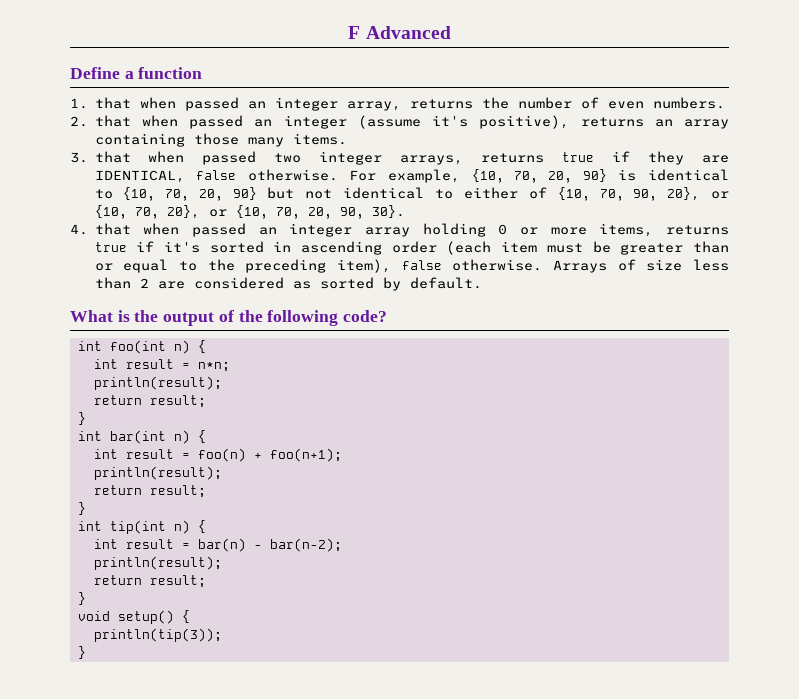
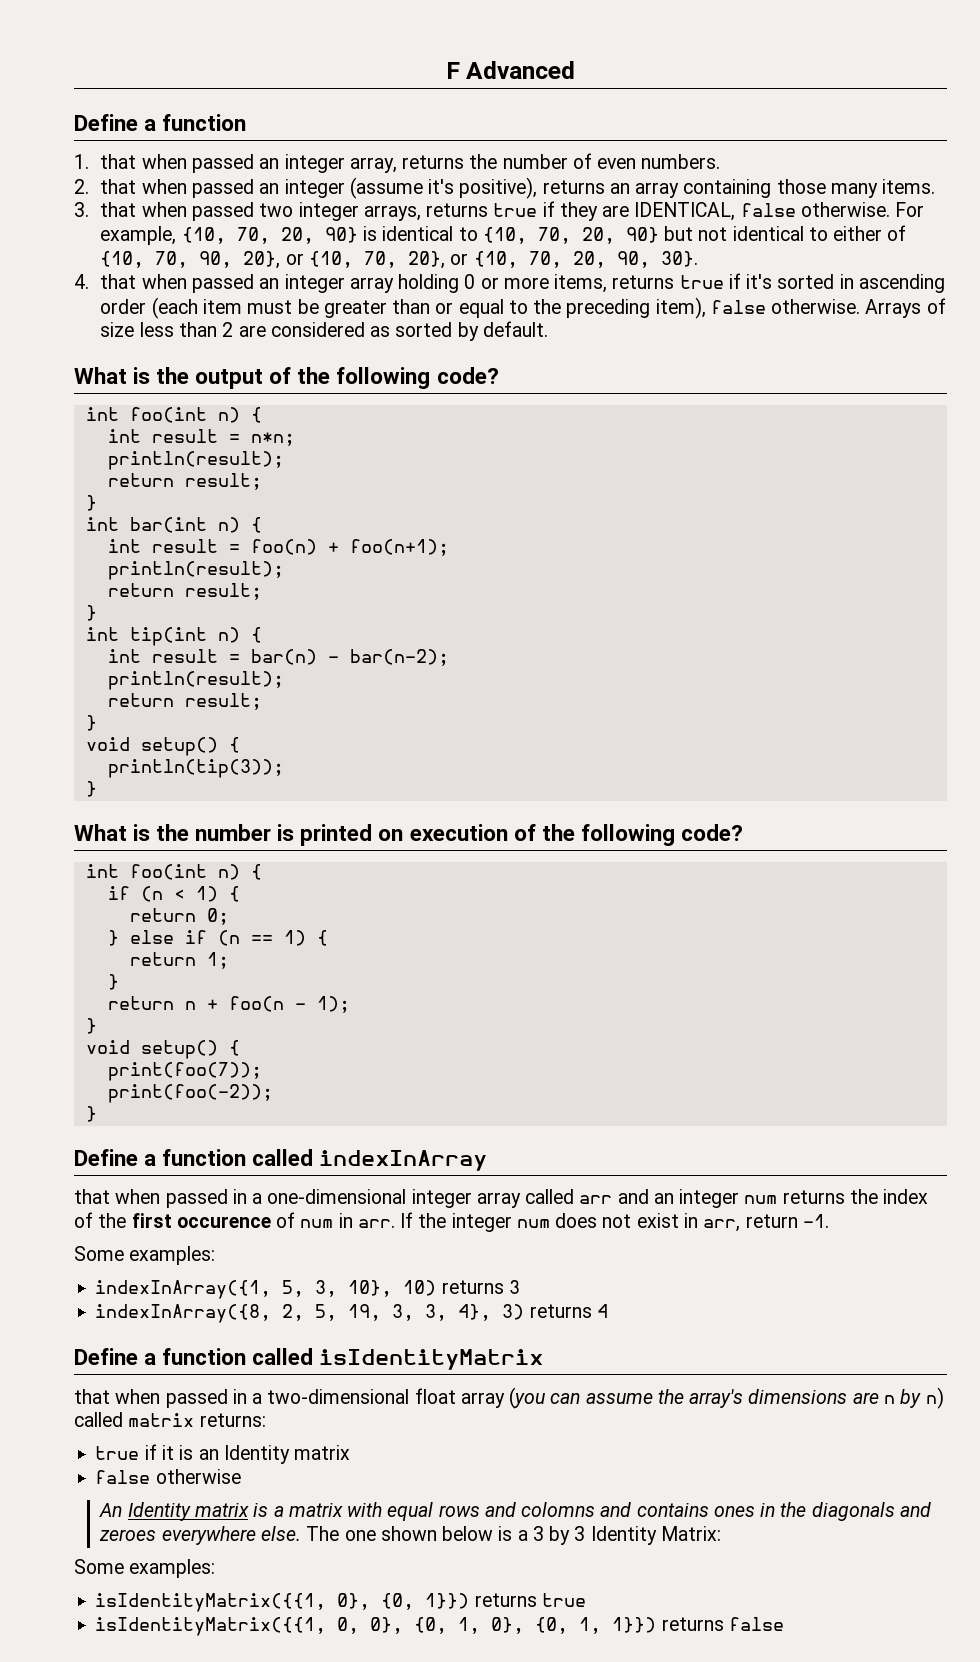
(86, 652) none -> [74,824,743,846] [85,864,262,880] [107,886,240,902] [129,908,229,925] [107,930,328,946] [129,952,229,969] [107,974,119,990] [107,996,350,1013] [85,1018,97,1034] [85,1040,240,1059] [107,1062,262,1081] [107,1084,273,1103] [85,1106,97,1122] [74,1149,488,1171] [74,1189,929,1208] [74,1212,829,1232] [74,1246,216,1265] [95,1280,520,1299] [95,1304,608,1323] [74,1348,544,1370] [74,1387,944,1409] [74,1412,266,1427] [95,1444,351,1464] [95,1469,241,1484] [99,1502,931,1521] [99,1526,721,1545] [74,1559,216,1578] [95,1593,586,1612] [95,1617,784,1636] // What is the number is printed on execution of the following code? // int foo(int n) { // if (n < 1) { // return 0; // } else if (n == 1) { // return 1; // } // return n + foo(n - 1); // } // void setup() { // print(foo(7)); // print(foo(-2)); // } // Define a function called indexInArray // that when passed in a one-dimensional integer array called arr and an integer num returns the index of the first occurence of num in arr. If the integer num does not exist in arr, return -1. // Some examples: // indexInArray({1, 5, 3, 10}, 10) returns 3 // indexInArray({8, 2, 5, 19, 3, 3, 4}, 3) returns 4 // Define a function called isIdentityMatrix // that when passed in a two-dimensional float array (you can assume the array's dimensions are n by n) called matrix returns: // true if it is an Identity matrix // false otherwise // An Identity matrix is a matrix with equal rows and colomns and contains ones in the diagonals and zeroes everywhere else. The one shown below is a 3 by 3 Identity Matrix: // Some examples: // isIdentityMatrix({{1, 0}, {0, 1}}) returns true // isIdentityMatrix({{1, 0, 0}, {0, 1, 0}, {0, 1, 1}}) returns false

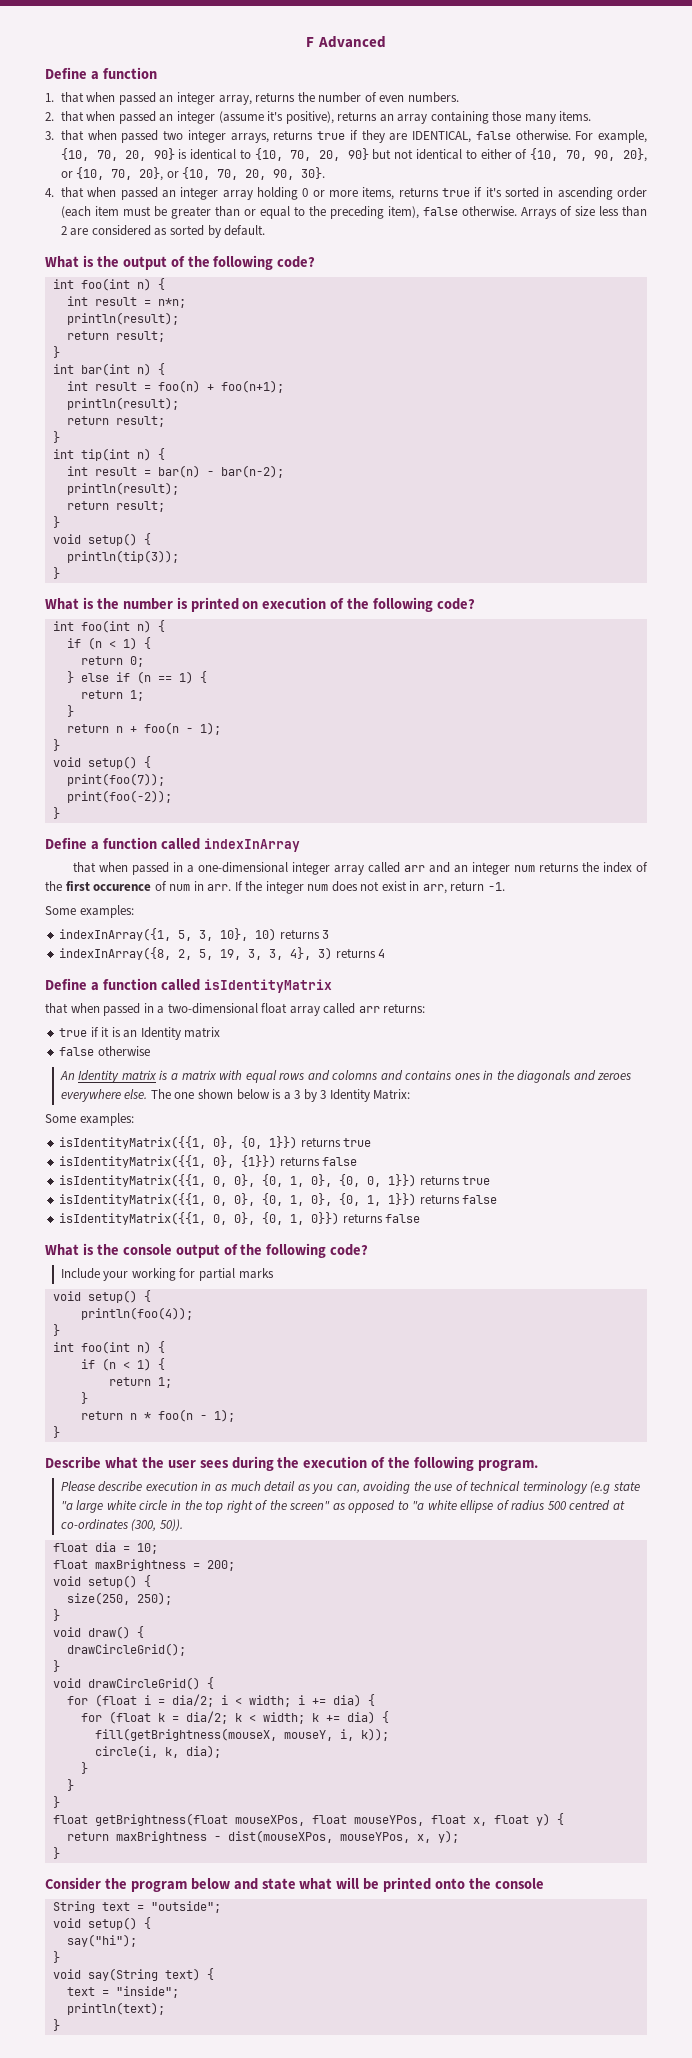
[509,1387,944,1409] [74,1412,195,1427] (you can assume the array's dimensions are n by n) called matrix -> [323,1003,380,1014] called arr
(586, 1600) none -> [59,1155,358,1168] [59,1174,491,1187] // isIdentityMatrix({{1, 0}, {1}}) returns false // isIdentityMatrix({{1, 0, 0}, {0, 1, 0}, {0, 0, 1}}) returns true
(784, 1624) none -> [59,1212,421,1225] [45,1243,369,1258] [60,1268,274,1281] [52,1290,151,1303] [80,1307,193,1320] [52,1324,60,1336] [52,1341,165,1354] [80,1358,165,1371] [108,1377,172,1388] [80,1392,88,1404] [80,1409,235,1422] [52,1426,60,1438] [45,1456,539,1471] [60,1481,640,1494] [60,1500,625,1513] [60,1519,183,1531] [52,1542,158,1554] [52,1559,235,1571] [52,1575,151,1588] [66,1592,172,1605] [52,1609,60,1621] [52,1626,144,1639] [66,1643,186,1656] [52,1660,60,1672] [52,1677,214,1690] [66,1694,375,1707] [80,1711,389,1724] [94,1728,389,1741] [94,1745,221,1758] [80,1762,88,1774] [66,1779,74,1791] [52,1796,60,1808] [52,1813,564,1826] [66,1830,459,1843] [52,1847,60,1859] [45,1877,544,1892] [52,1901,221,1913] [52,1917,151,1930] [66,1934,137,1947] [52,1951,60,1963] [52,1968,214,1981] [66,1986,179,1998] [66,2002,165,2015] [52,2019,60,2031] // isIdentityMatrix({{1, 0, 0}, {0, 1, 0}}) returns false // What is the console output of the following code? // Include your working for partial marks // void setup() { // println(foo(4)); // } // int foo(int n) { // if (n < 1) { // return 1; // } // return n * foo(n - 1); // } // Describe what the user sees during the execution of the following program. // Please describe execution in as much detail as you can, avoiding the use of technical terminology (e.g state "a large white circle in the top right of the screen" as opposed to "a white ellipse of radius 500 centred at co-ordinates (300, 50)). // float dia = 10; // float maxBrightness = 200; // void setup() { // size(250, 250); // } // void draw() { // drawCircleGrid(); // } // void drawCircleGrid() { // for (float i = dia/2; i < width; i += dia) { // for (float k = dia/2; k < width; k += dia) { // fill(getBrightness(mouseX, mouseY, i, k)); // circle(i, k, dia); // } // } // } // float getBrightness(float mouseXPos, float mouseYPos, float x, float y) { // return maxBrightness - dist(mouseXPos, mouseYPos, x, y); // } // Consider the program below and state what will be printed onto the console // String text = "outside"; // void setup() { // say("hi"); // } // void say(String text) { // text = "inside"; // println(text); // }

